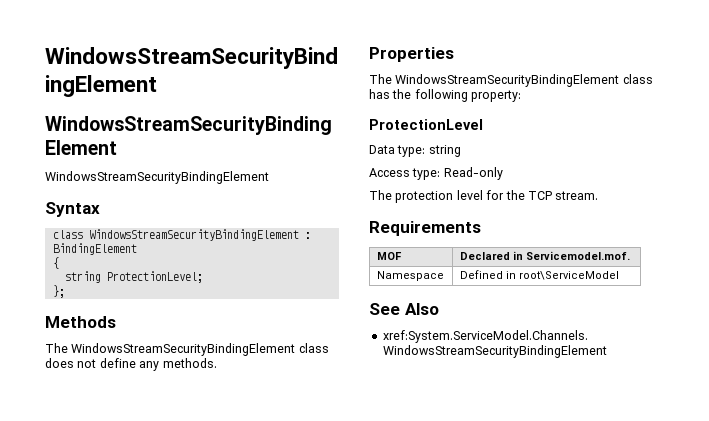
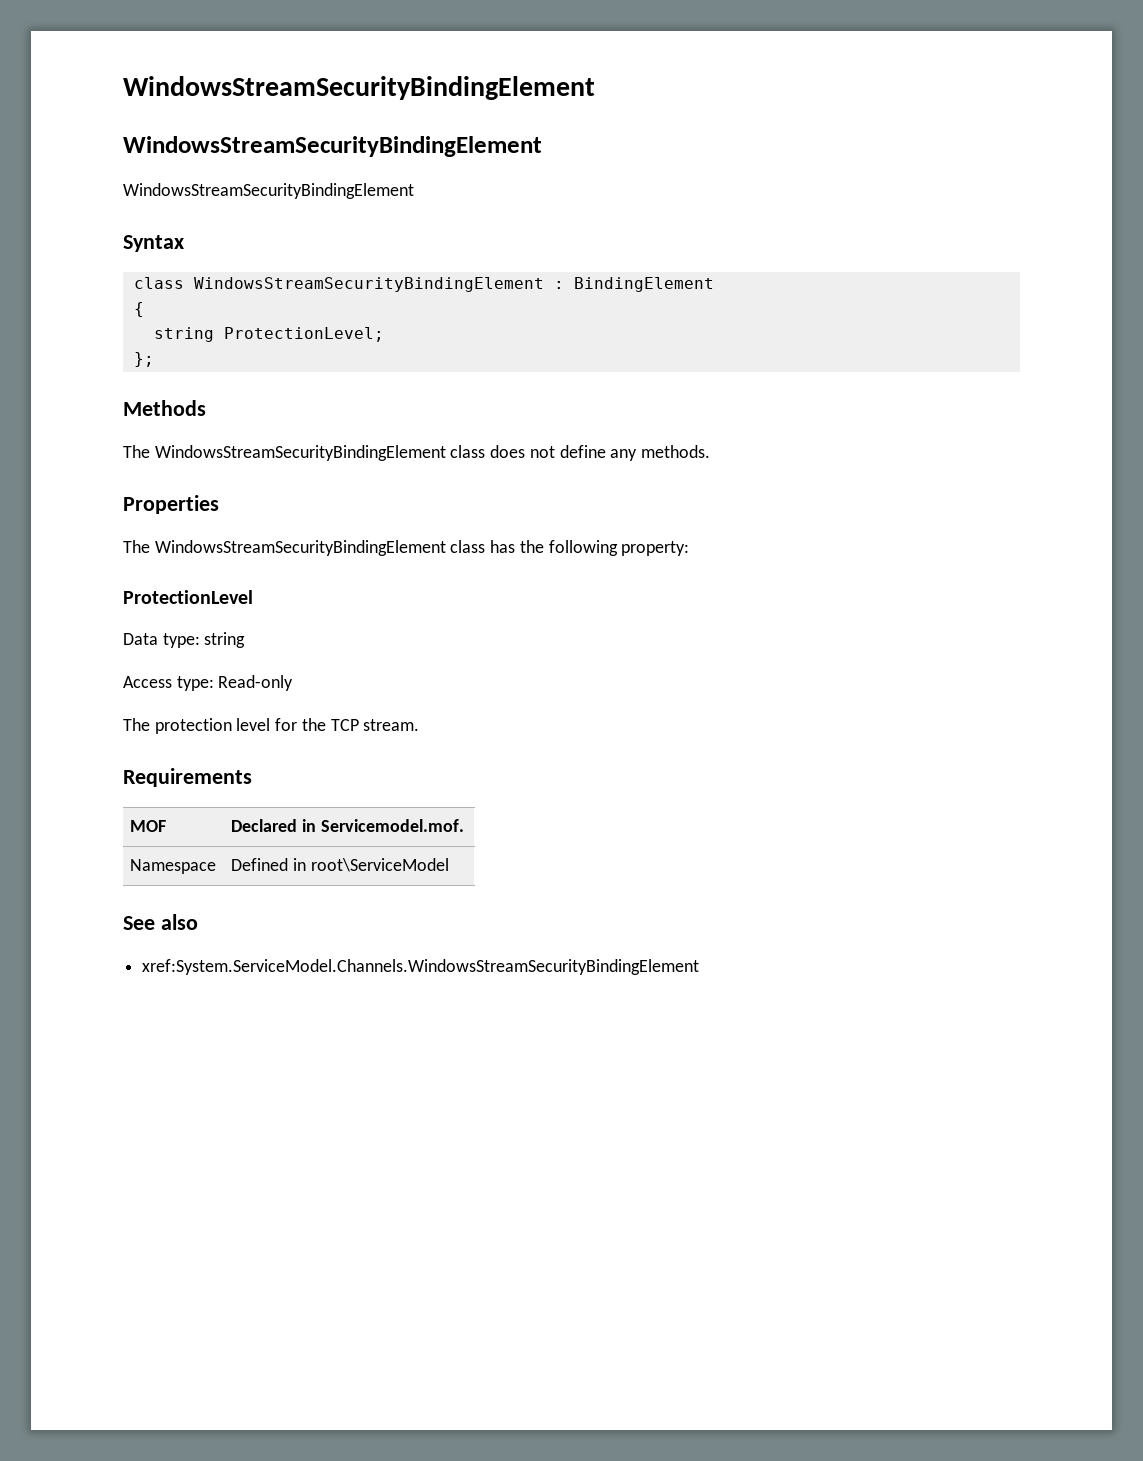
[404,303,439,315] Also -> [160,914,198,930] also

